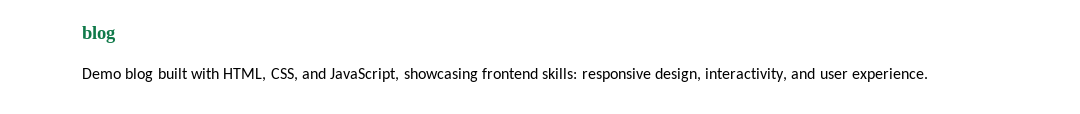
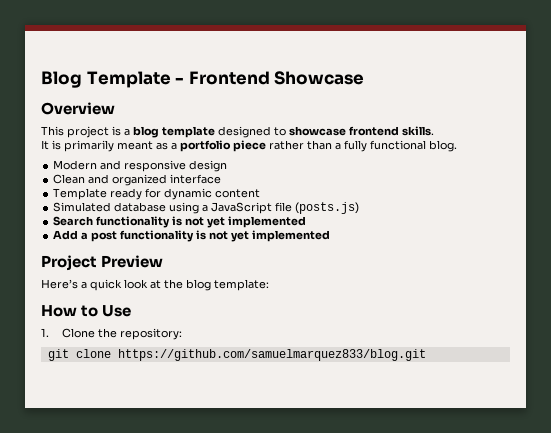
[82,26,116,43] [82,68,929,82] blog // Demo blog built with HTML, CSS, and JavaScript, showcasing frontend skills: responsive design, interactivity, and user experience. -> [41,71,365,88] [41,102,115,115] [41,126,434,138] [41,140,457,152] [53,160,228,172] [53,174,222,186] [53,188,261,200] [53,202,360,214] [53,216,307,228] [53,230,331,242] [41,255,164,271] [41,279,269,291] [41,305,132,317] [41,328,183,340] [47,349,426,361] Blog Template - Frontend Showcase // Overview // This project is a blog template designed to showcase frontend skills. // It is primarily meant as a portfolio piece rather than a fully functional blog. // Modern and responsive design // Clean and organized interface // Template ready for dynamic content // Simulated database using a JavaScript file (posts.js) // Search functionality is not yet implemented // Add a post functionality is not yet implemented // Project Preview // Here’s a quick look at the blog template: // How to Use // 1. Clone the repository: // git clone https://github.com/samuelmarquez833/blog.git

